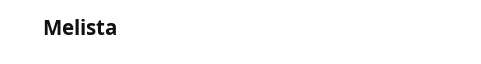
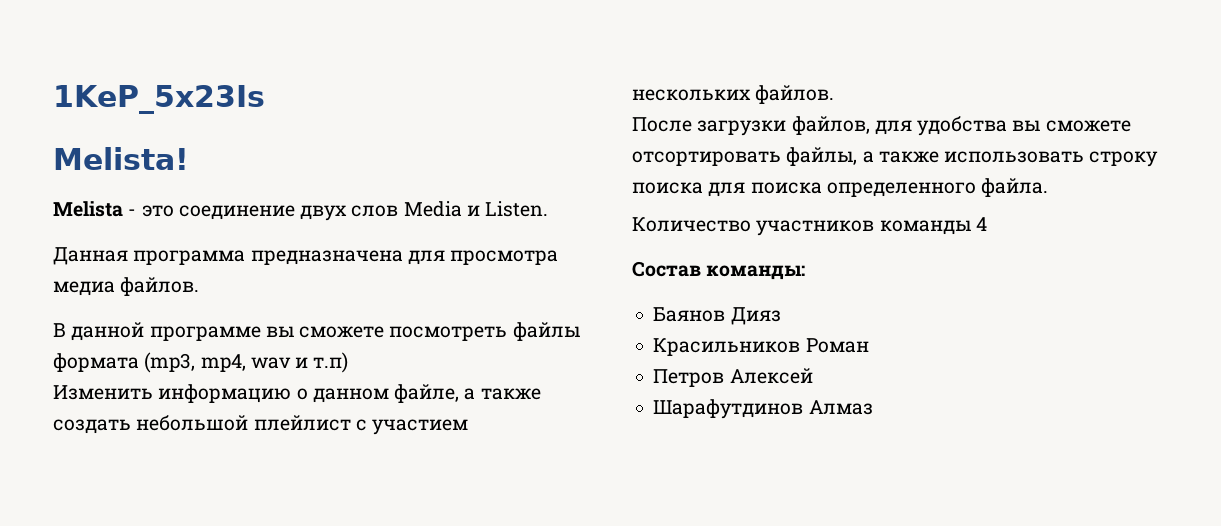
[43,19,117,35] Melista -> [53,85,265,114] [53,147,189,170] [53,201,549,221] [53,247,559,265] [53,277,200,296] [53,322,580,341] [53,352,349,373] [53,384,541,403] [53,415,469,435] [632,85,835,104] [632,116,1131,136] [632,147,1159,167] [632,178,1049,197] [632,217,987,236] [632,261,806,280] [653,307,781,325] [653,338,869,356] [653,368,813,387] [653,399,873,419] 1KeP_5x23Is // Melista! // Melista - это соединение двух слов Media и Listen. // Данная программа предназначена для просмотра медиа файлов. // В данной программе вы сможете посмотреть файлы формата (mp3, mp4, wav и т.п) // Изменить информацию о данном файле, а также создать небольшой плейлист с участием нескольких файлов. // После загрузки файлов, для удобства вы сможете отсортировать файлы, а также использовать строку поиска для поиска определенного файла. // Количество участников команды 4 // Состав команды: // Баянов Дияз // Красильников Роман // Петров Алексей // Шарафутдинов Алмаз

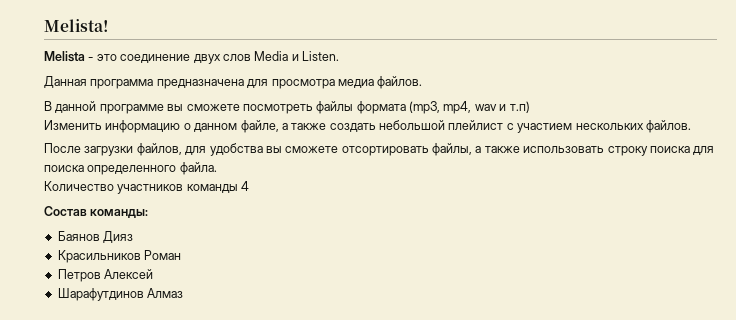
[53,85,265,114] 1KeP_5x23Is // -> (44, 25) none

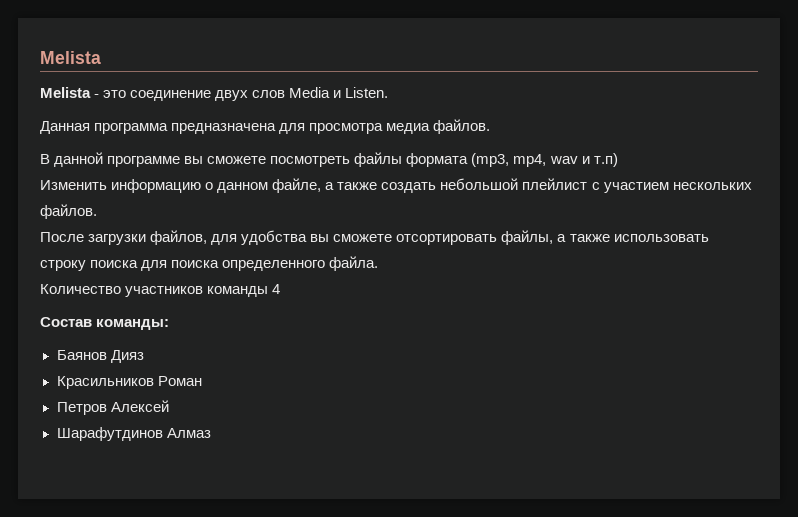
[44,19,109,32] Melista! -> [40,51,101,64] Melista

